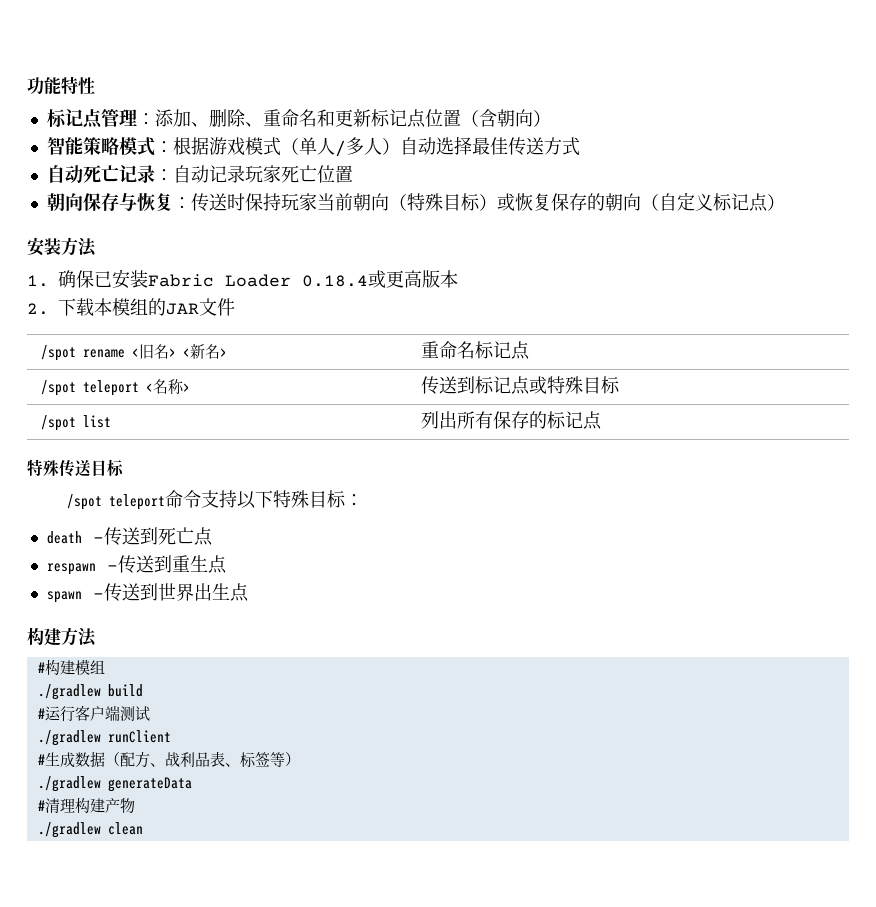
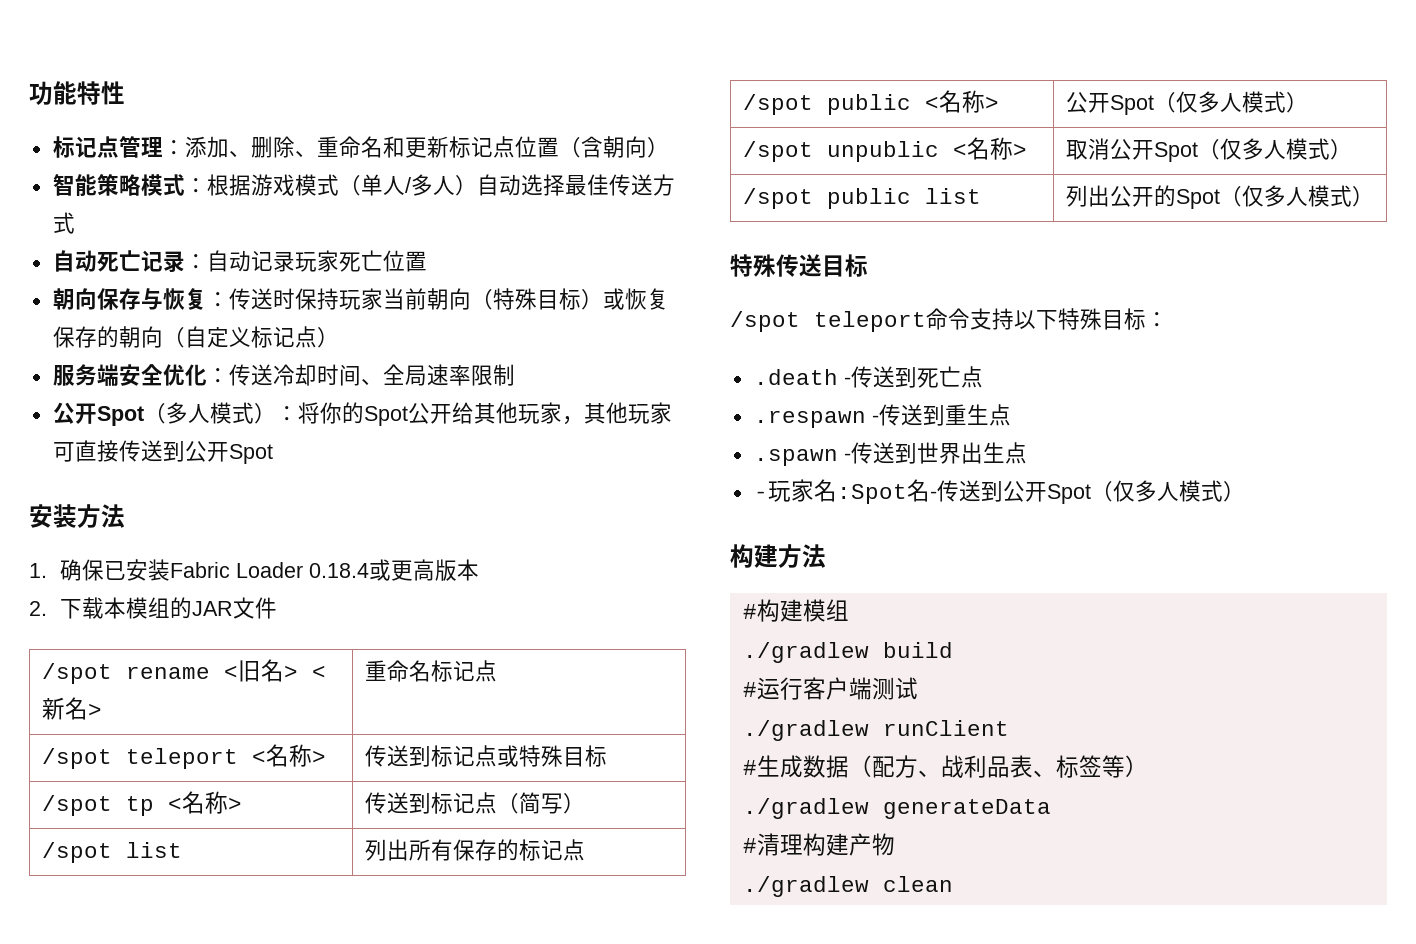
(785, 202) none -> [52,364,515,386] [52,402,672,426] [52,440,273,464] // 服务端安全优化：传送冷却时间、全局速率限制 // 公开Spot（多人模式）：将你的Spot公开给其他玩家，其他玩家可直接传送到公开Spot
(620, 385) none -> [41,791,242,816] [364,792,585,814] // /spot tp <名称> | 传送到标记点（简写）
(602, 420) none -> [742,90,999,115] [1065,91,1308,115] [742,137,1027,162] [1065,138,1352,162] [742,188,981,209] [1065,185,1374,209] // /spot public <名称> | 公开Spot（仅多人模式） // /spot unpublic <名称> | 取消公开Spot（仅多人模式） // /spot public list | 列出公开的Spot（仅多人模式）
[46,531,82,544] death -> [753,369,838,385] .death
[46,563,96,575] respawn -> [753,410,866,428] .respawn
[46,591,82,603] spawn -> [753,449,838,466] .spawn
(249, 592) none -> [753,479,1245,504] // -玩家名:Spot名-传送到公开Spot（仅多人模式）

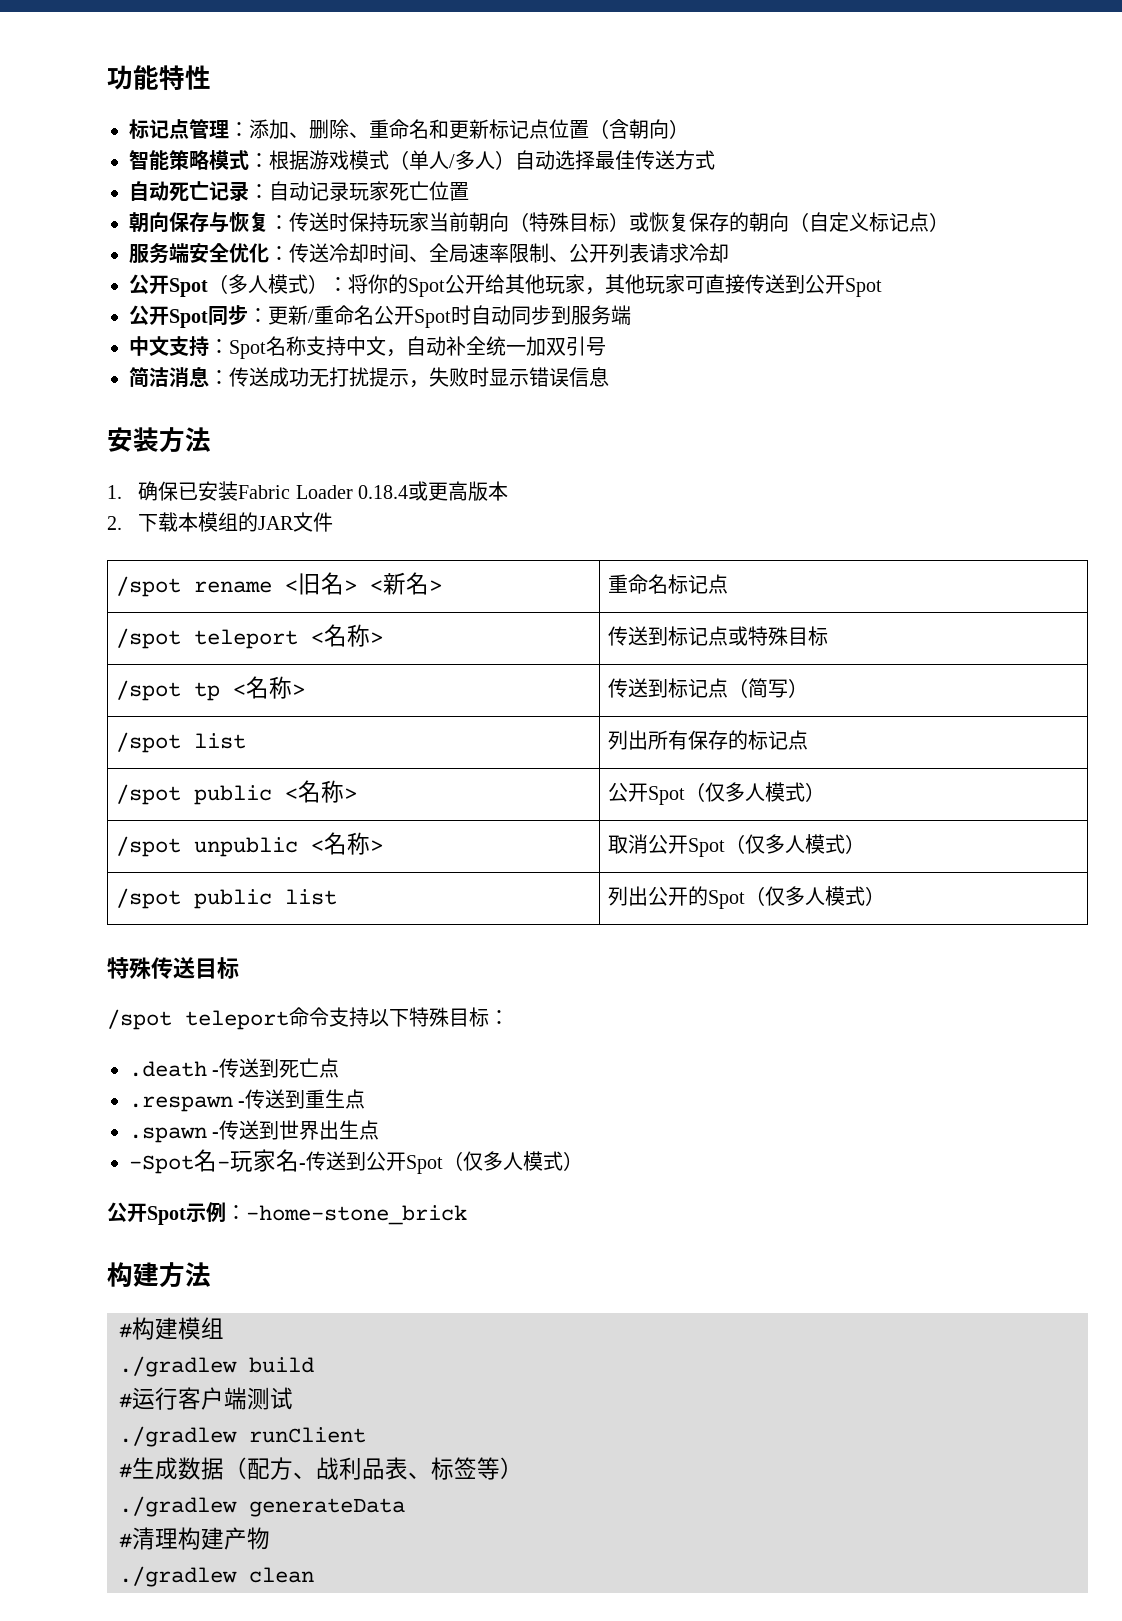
(515, 375) none -> [549,243,729,263] 、公开列表请求冷却
(273, 454) none -> [129,305,631,328] [129,336,606,359] [129,366,609,388] // 公开Spot同步：更新/重命名公开Spot时自动同步到服务端 // 中文支持：Spot名称支持中文，自动补全统一加双引号 // 简洁消息：传送成功无打扰提示，失败时显示错误信息
(1027, 453) none -> [129,1149,217,1174] -Spot名
[836,479,930,504] :Spot名 -> (299, 1160) none
(1245, 491) none -> [107,1202,467,1225] // 公开Spot示例：-home-stone_brick

